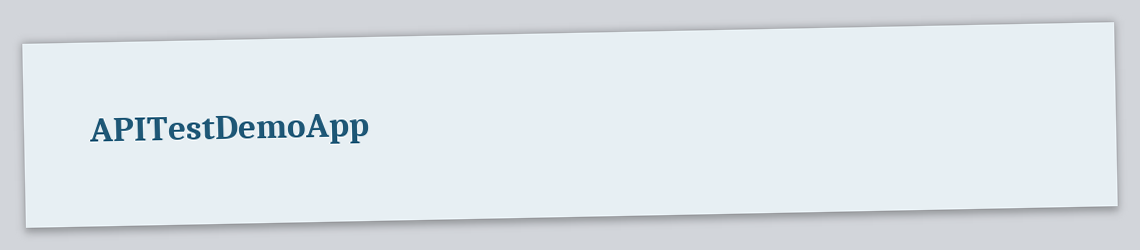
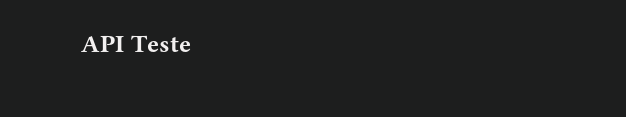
[88,113,370,149] APITestDemoApp -> [81,35,191,52] API Teste

